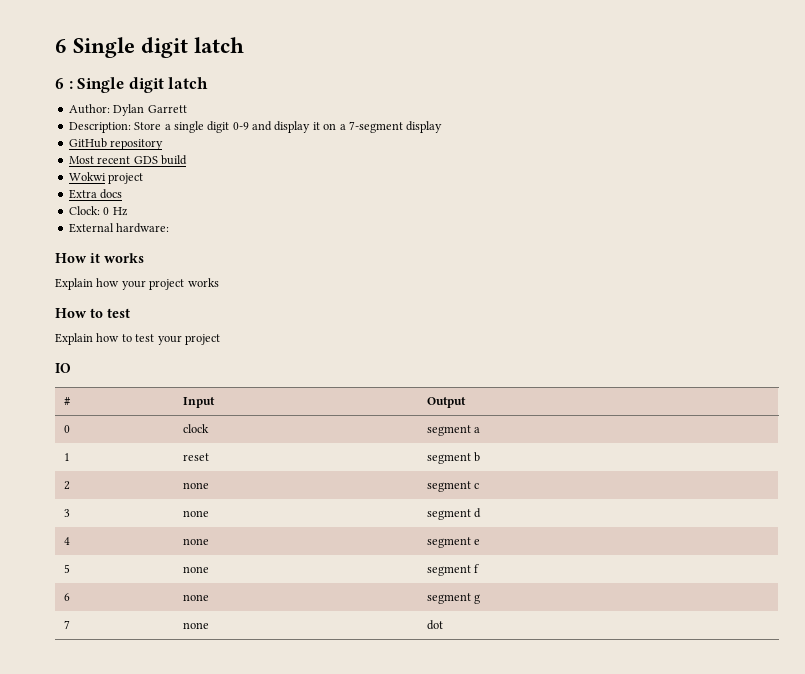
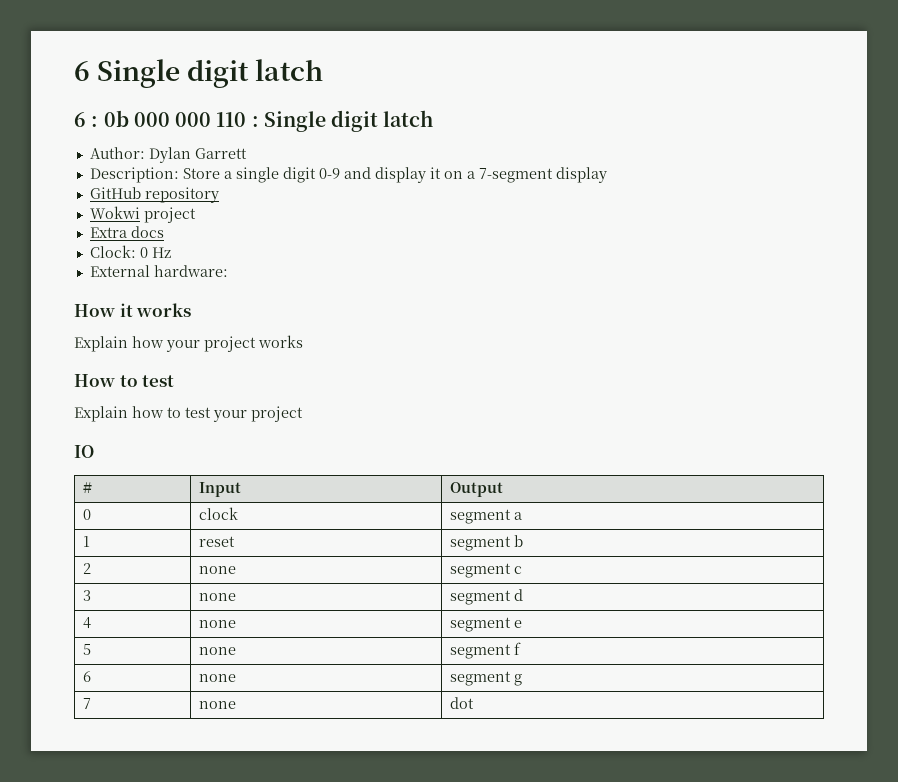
(73, 85) none -> [103,110,259,127] 0b 000 000 110 :
[68,155,187,165] // Most recent GDS build -> (219, 195) none

